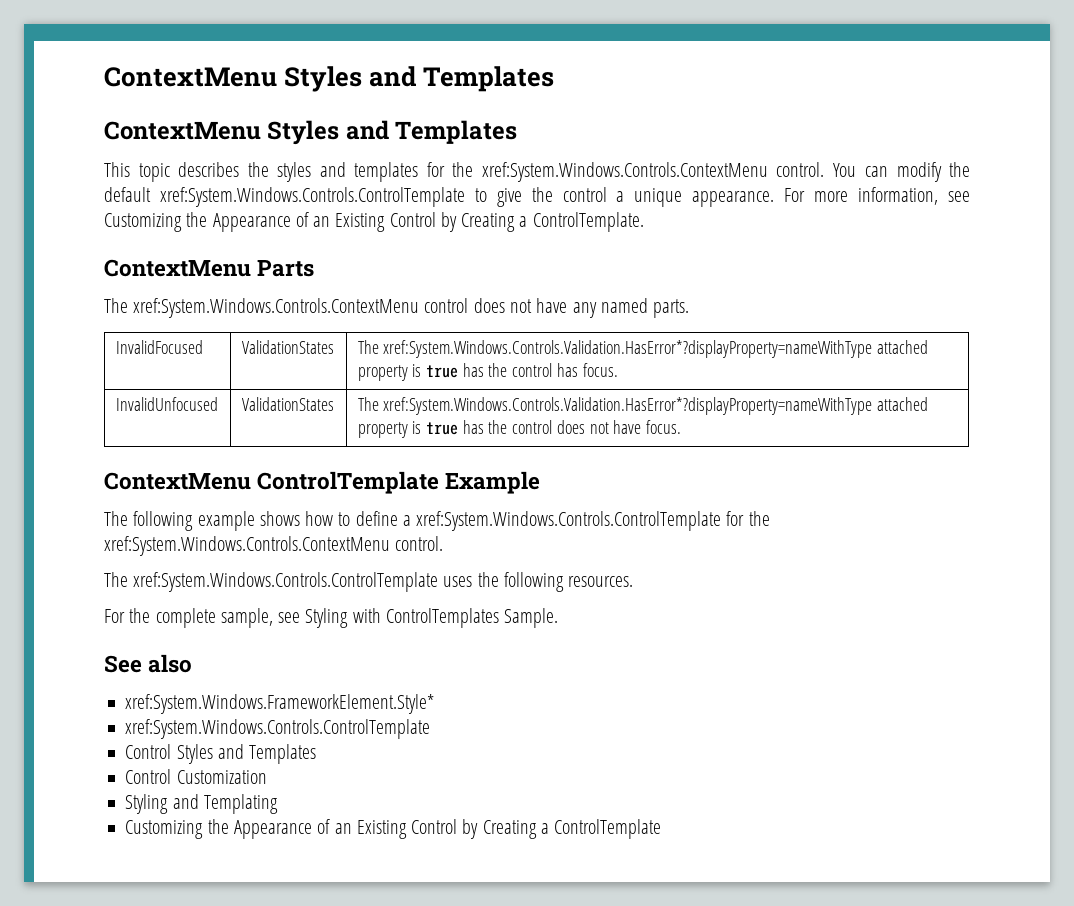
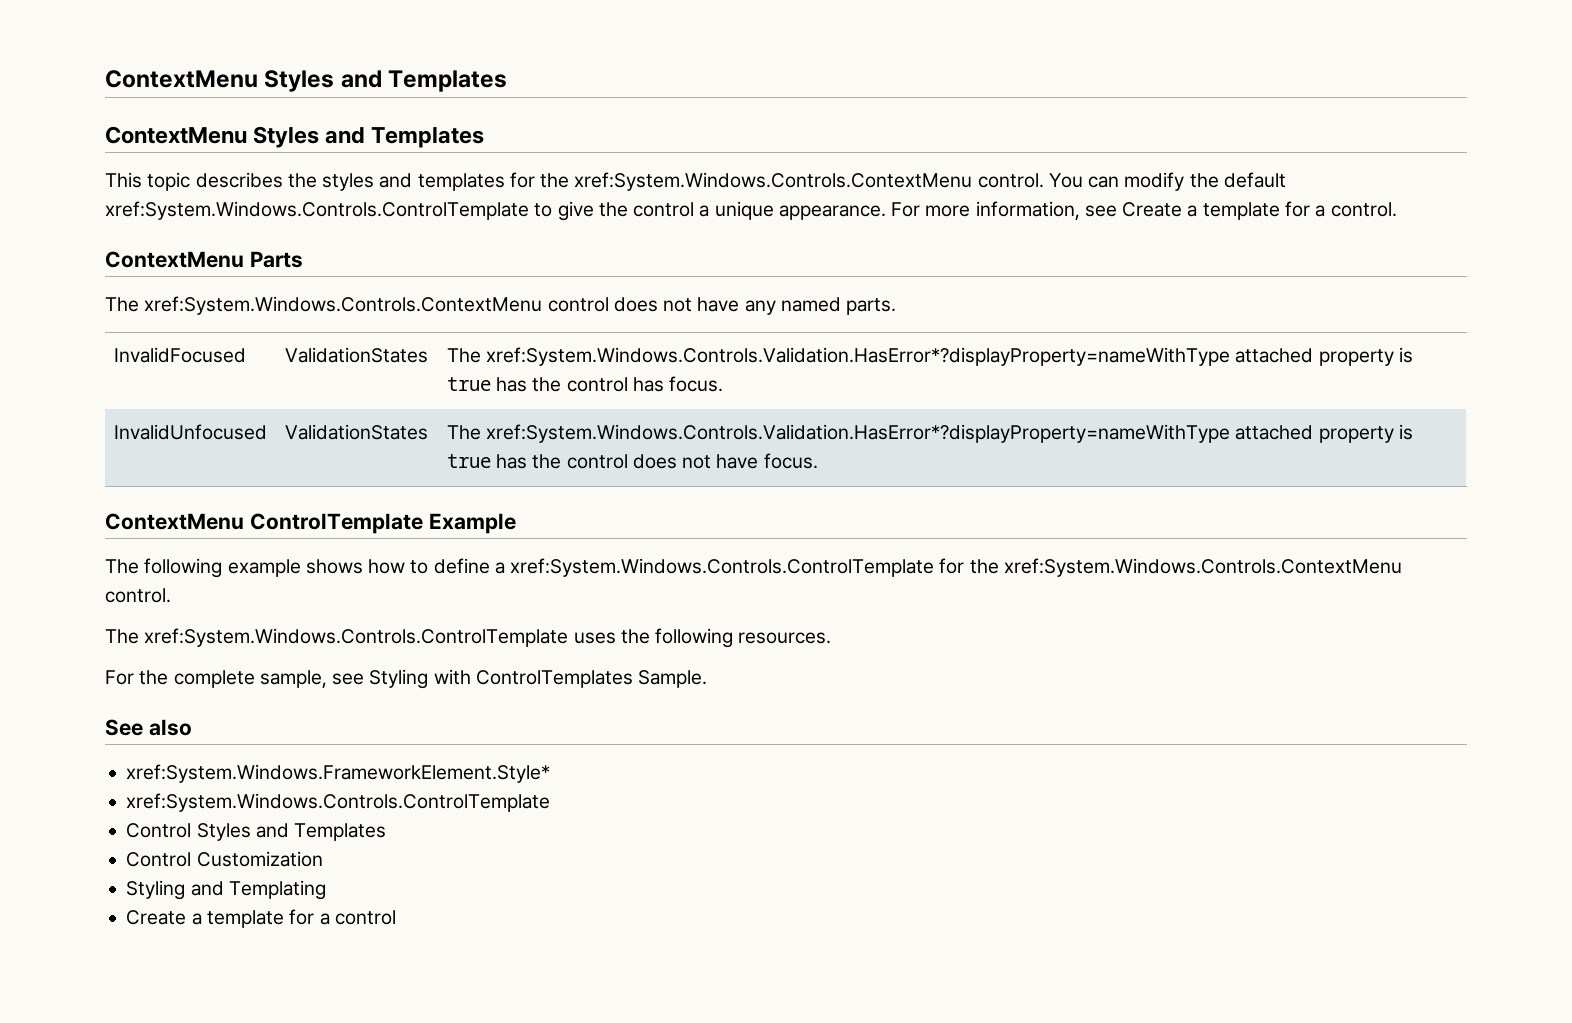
[104,212,644,232] Customizing the Appearance of an Existing Control by Creating a ControlTemplate. -> [1122,201,1397,220] Create a template for a control.
[125,819,662,839] Customizing the Appearance of an Existing Control by Creating a ControlTemplate -> [126,909,396,928] Create a template for a control

